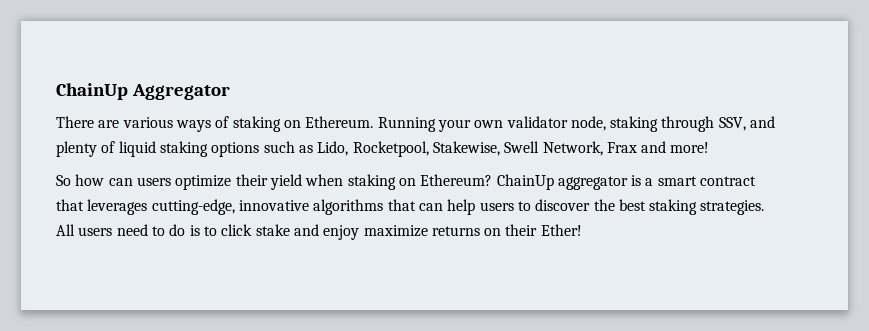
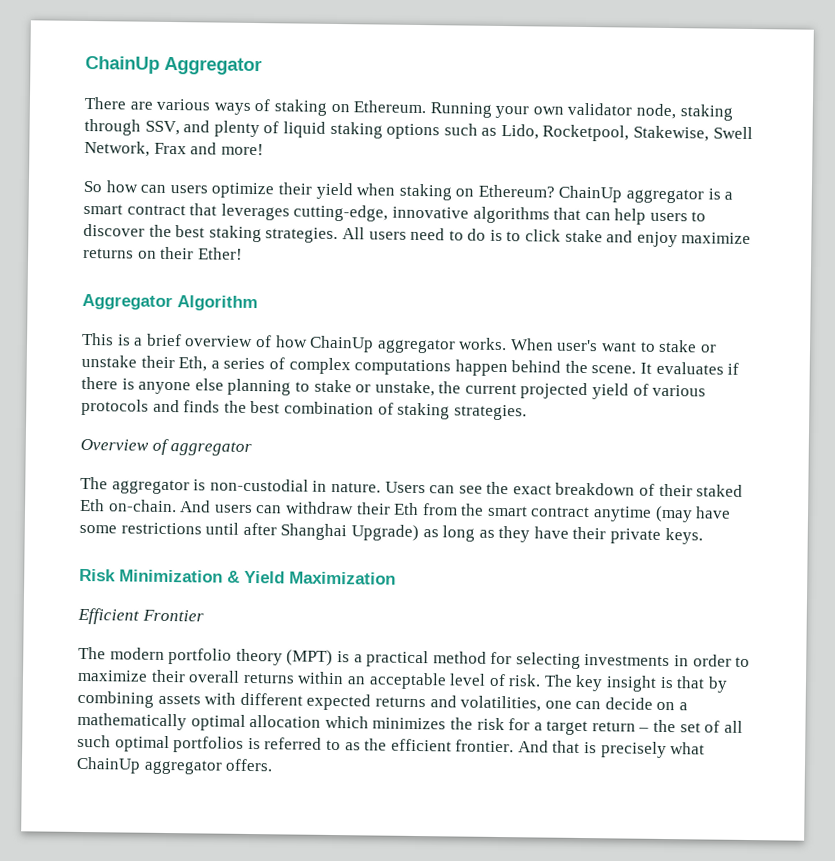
(582, 230) none -> [82,293,258,312] [82,332,717,354] [81,354,740,377] [81,376,707,400] [81,398,527,421] [80,438,253,457] [80,476,744,497] [80,498,732,523] [79,522,703,545] [79,568,396,585] [77,607,204,625] [78,646,751,669] [77,669,728,693] [77,690,689,712] [77,712,743,736] [77,734,706,759] [76,756,274,775] // Aggregator Algorithm // This is a brief overview of how ChainUp aggregator works. When user's want to stake or unstake their Eth, a series of complex computations happen behind the scene. It evaluates if there is anyone else planning to stake or unstake, the current projected yield of various protocols and finds the best combination of staking strategies. // Overview of aggregator // The aggregator is non-custodial in nature. Users can see the exact breakdown of their staked Eth on-chain. And users can withdraw their Eth from the smart contract anytime (may have some restrictions until after Shanghai Upgrade) as long as they have their private keys. // Risk Minimization & Yield Maximization // Efficient Frontier // The modern portfolio theory (MPT) is a practical method for selecting investments in order to maximize their overall returns within an acceptable level of risk. The key insight is that by combining assets with different expected returns and volatilities, one can decide on a mathematically optimal allocation which minimizes the risk for a target return – the set of all such optimal portfolios is referred to as the efficient frontier. And that is precisely what ChainUp aggregator offers.

